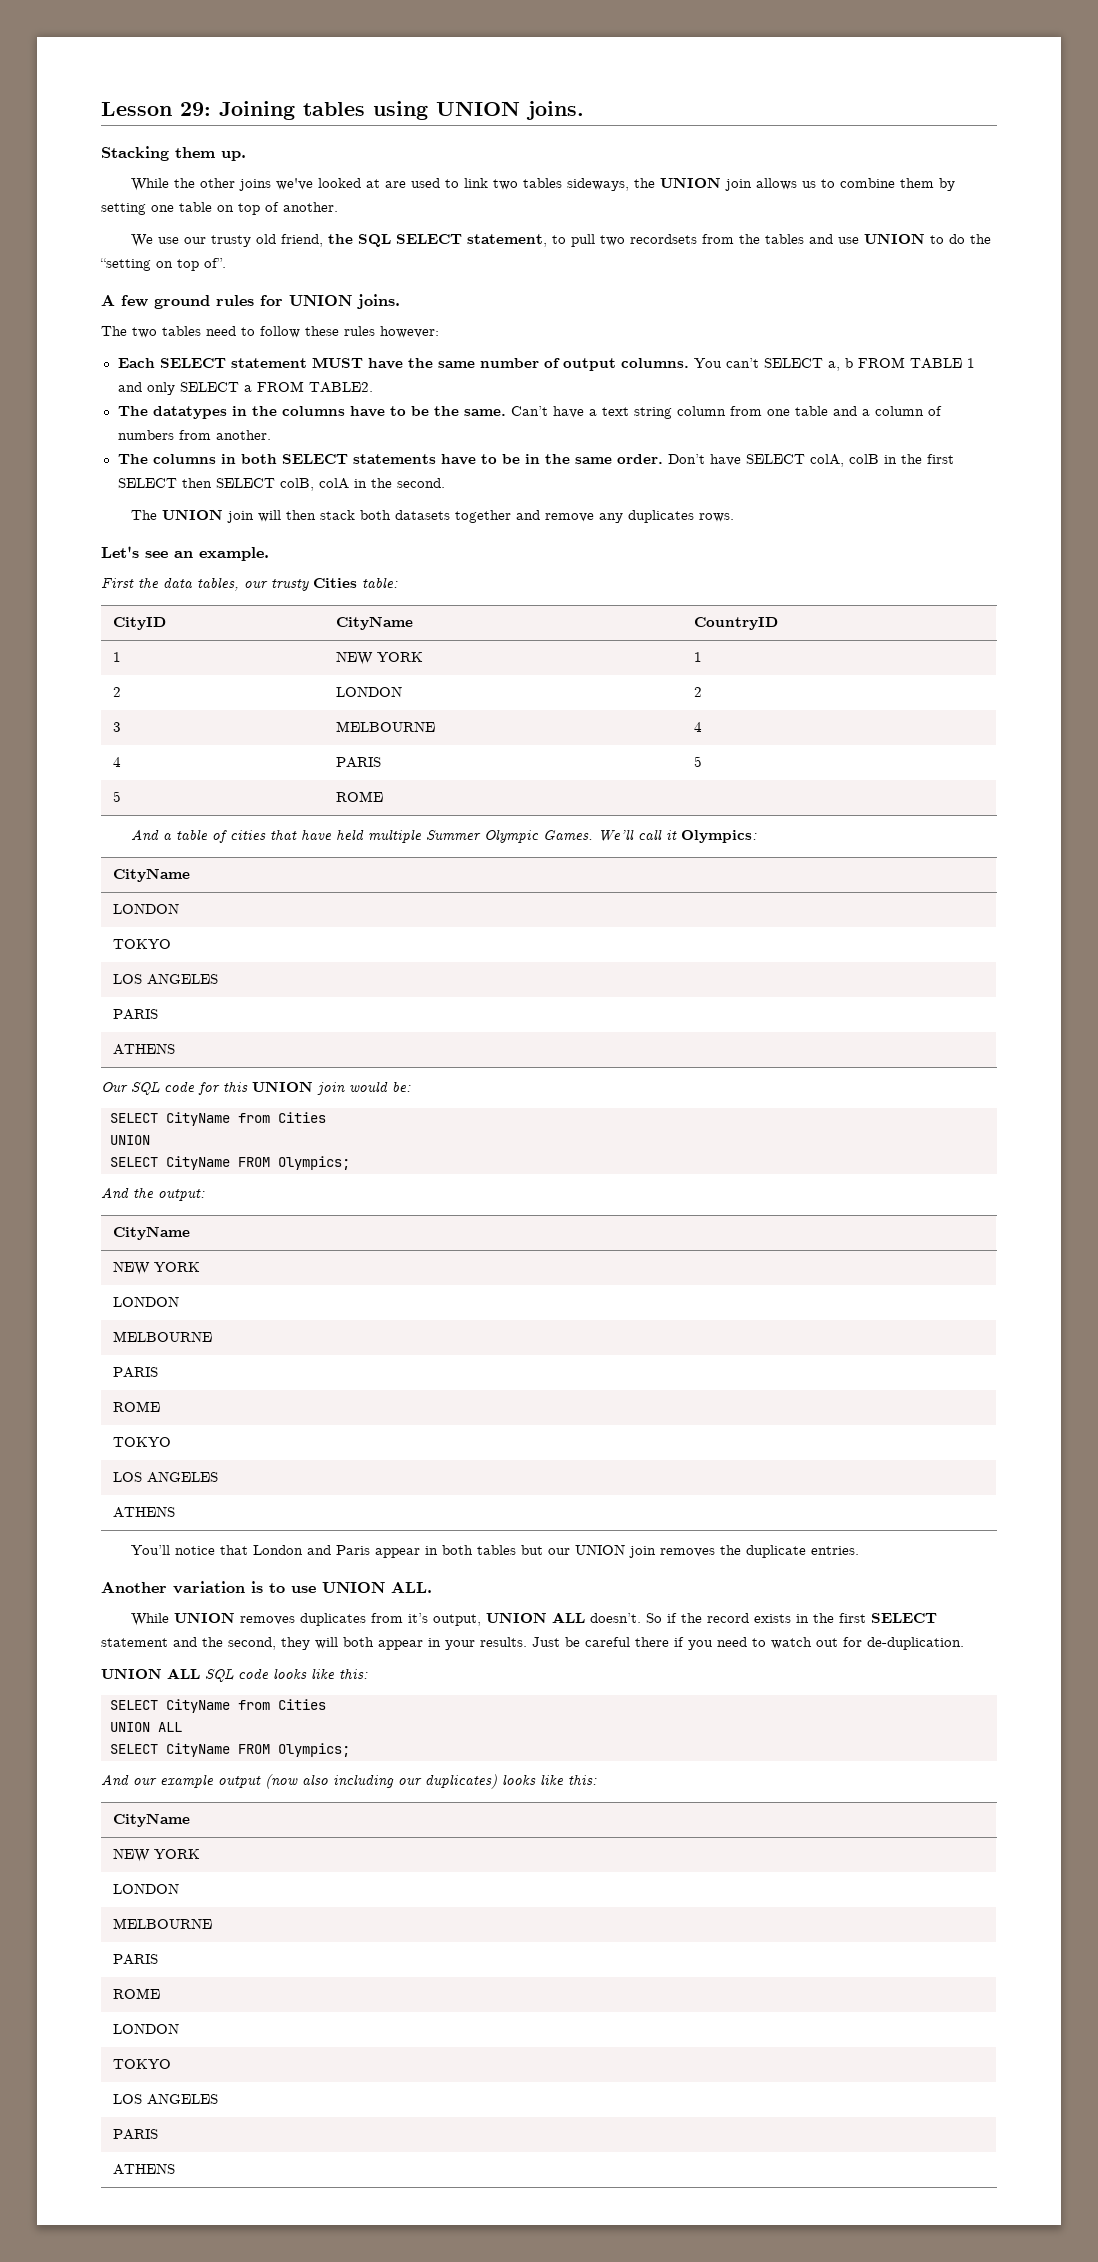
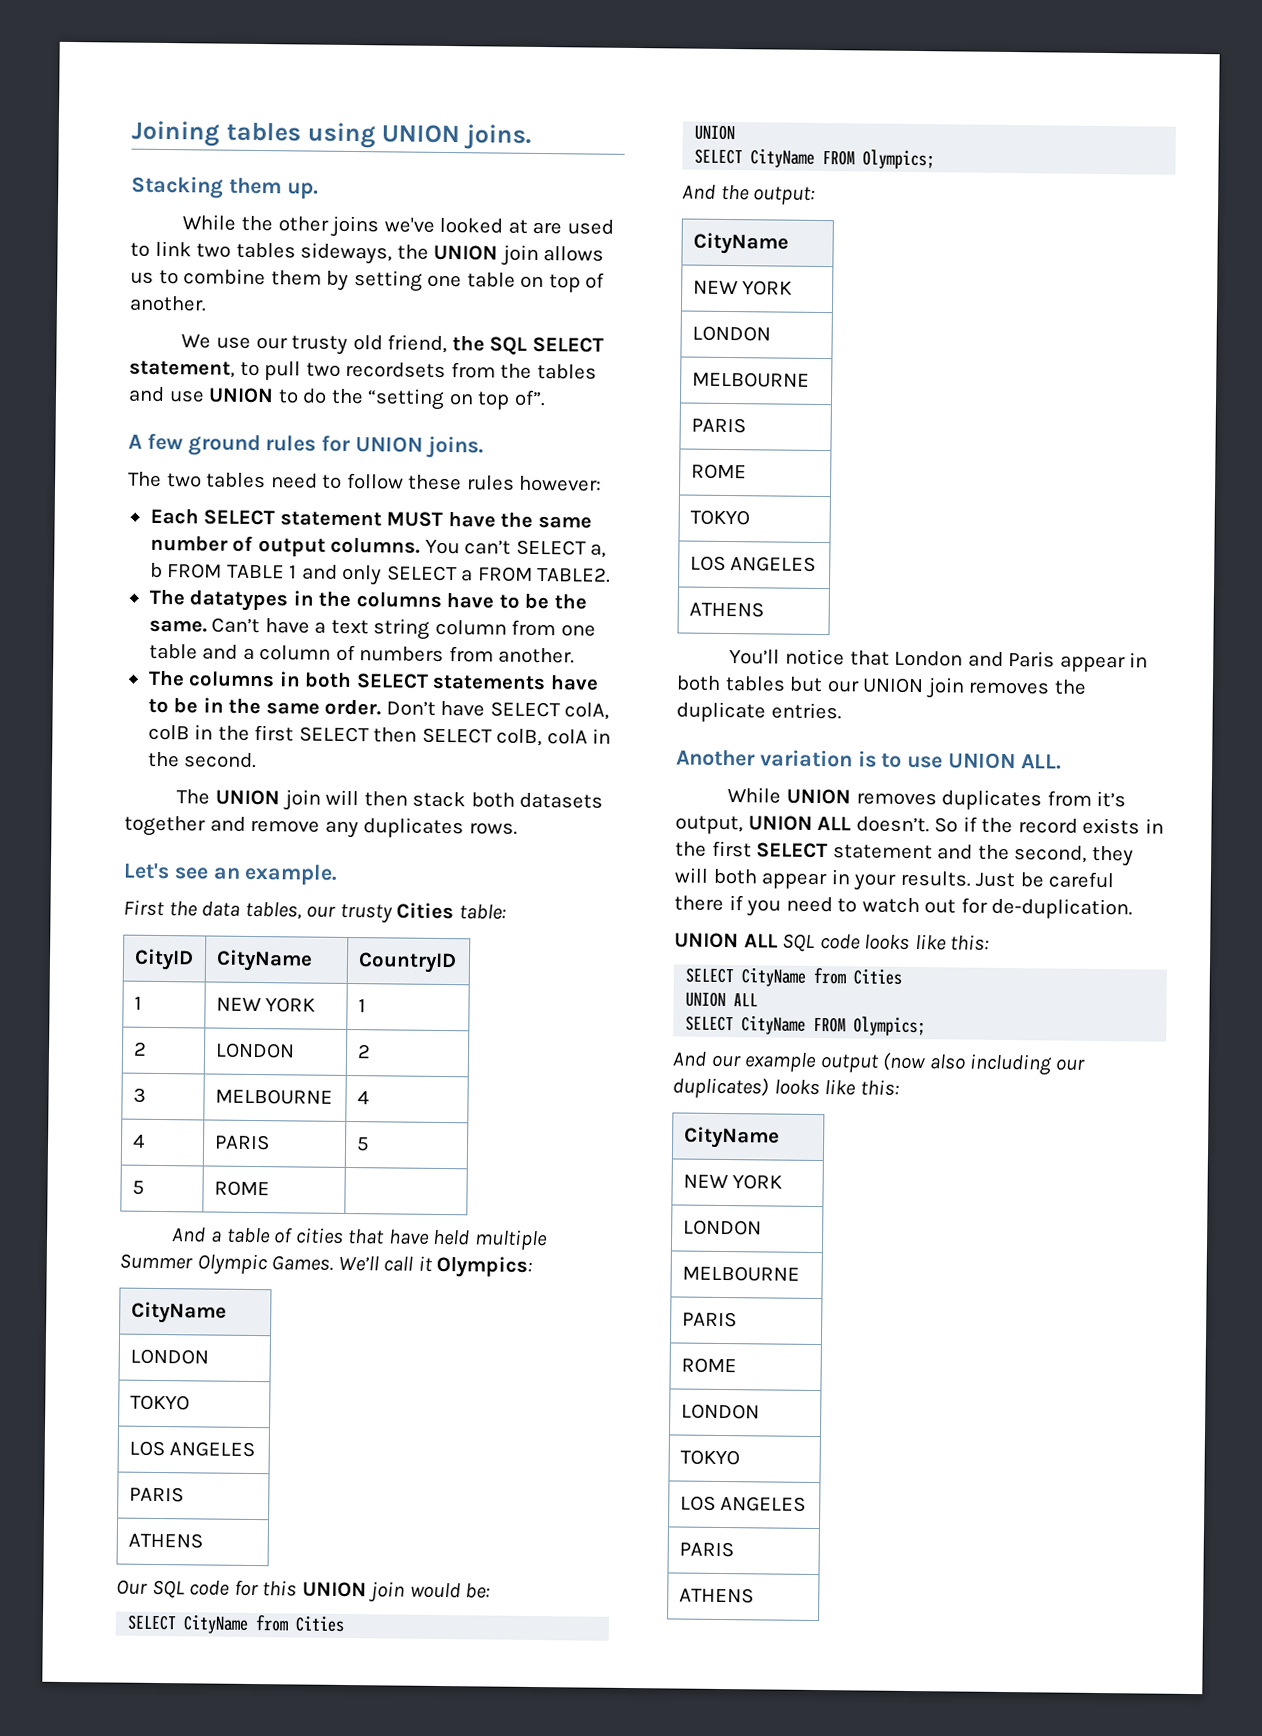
[101,102,211,116] Lesson 29: -> (131, 133) none

